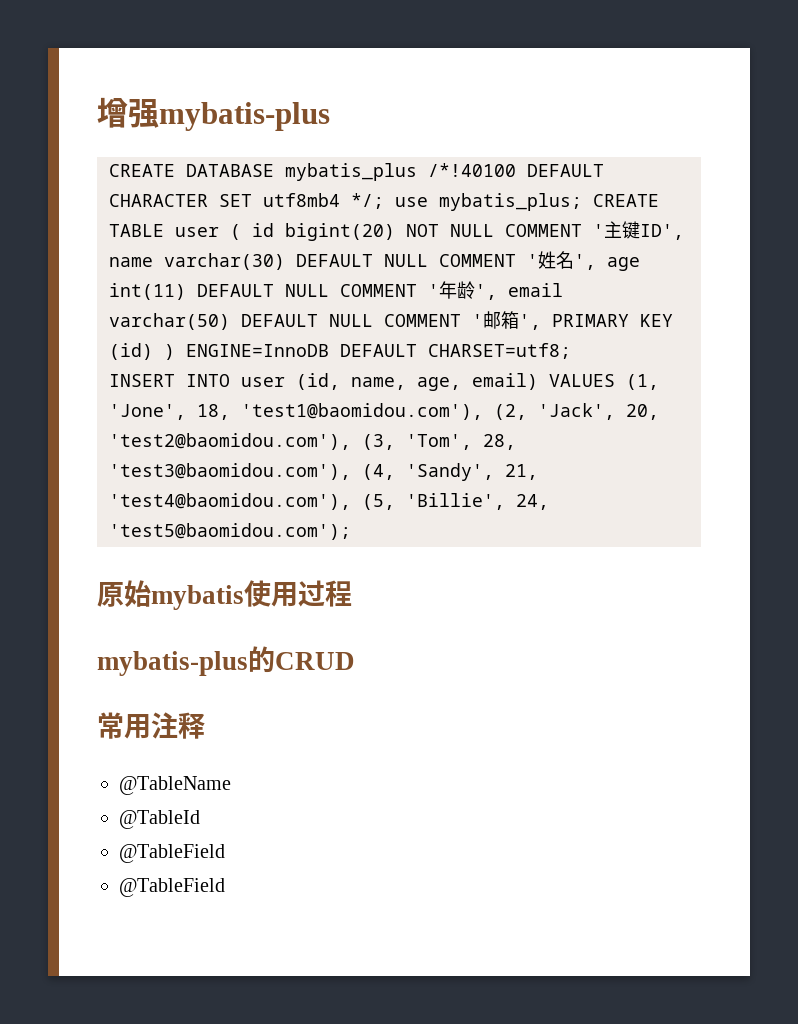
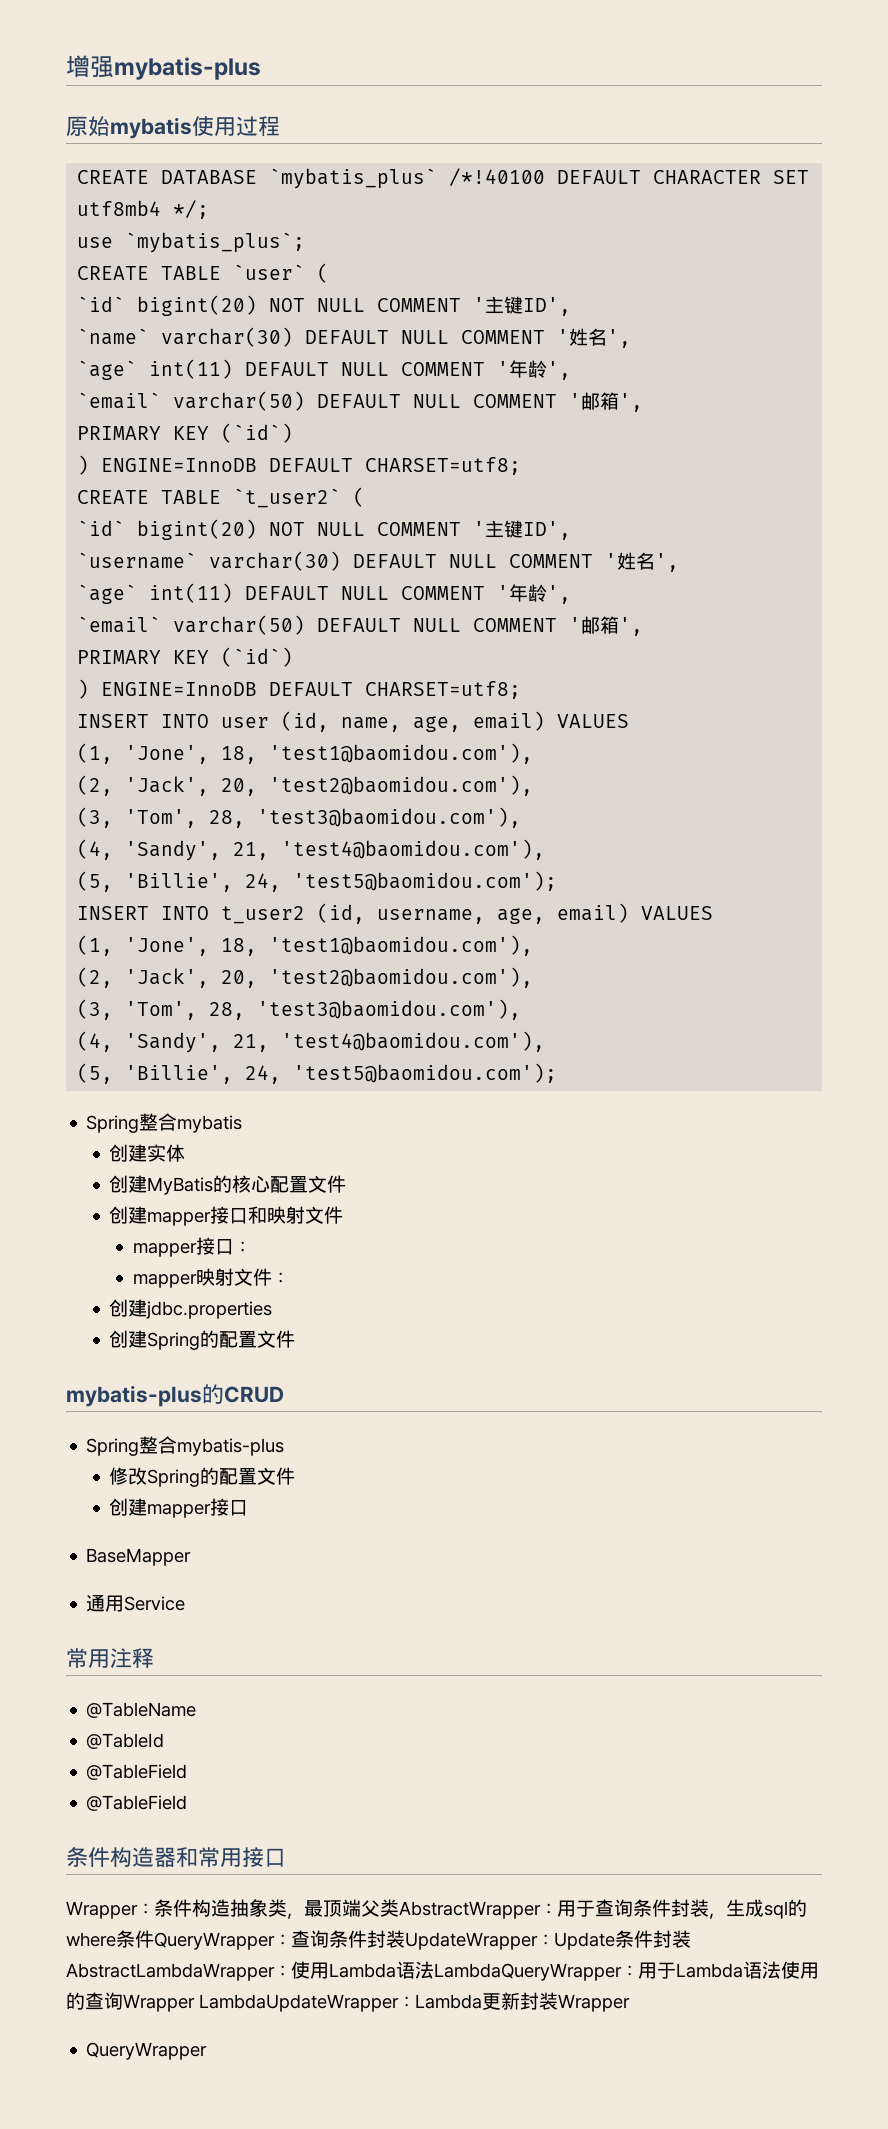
(330, 116) none -> [66,116,280,139] // 原始mybatis使用过程
[285,163,417,181] mybatis_plus -> [269,168,438,189] `mybatis_plus`
[395,193,659,211] [109,221,684,241] [109,251,640,271] [109,281,563,300] [109,311,673,330] [109,343,153,360] use mybatis_plus; CREATE TABLE user ( id bigint(20) NOT NULL COMMENT '主键ID', name varchar(30) DEFAULT NULL COMMENT '姓名', age int(11) DEFAULT NULL COMMENT '年龄', email varchar(50) DEFAULT NULL COMMENT '邮箱', PRIMARY KEY (id) -> [77,232,306,253] [77,263,330,283] [77,295,572,316] [77,327,632,348] [77,359,572,380] [77,391,644,412] [77,423,294,443] [77,455,522,475] [77,487,366,508] [77,519,572,540] [77,551,680,572] [77,583,572,604] [77,615,644,636] [77,647,294,667] // use `mybatis_plus`; // CREATE TABLE `user` ( // `id` bigint(20) NOT NULL COMMENT '主键ID', // `name` varchar(30) DEFAULT NULL COMMENT '姓名', // `age` int(11) DEFAULT NULL COMMENT '年龄', // `email` varchar(50) DEFAULT NULL COMMENT '邮箱', // PRIMARY KEY (`id`) // ) ENGINE=InnoDB DEFAULT CHARSET=utf8; // CREATE TABLE `t_user2` ( // `id` bigint(20) NOT NULL COMMENT '主键ID', // `username` varchar(30) DEFAULT NULL COMMENT '姓名', // `age` int(11) DEFAULT NULL COMMENT '年龄', // `email` varchar(50) DEFAULT NULL COMMENT '邮箱', // PRIMARY KEY (`id`) //
[626,374,659,390] [109,403,659,420] [109,433,516,450] [109,463,538,481] [109,493,549,510] [109,523,351,540] [97,580,352,610] [97,646,355,676] (1, 'Jone', 18, 'test1@baomidou.com'), (2, 'Jack', 20, 'test2@baomidou.com'), (3, 'Tom', 28, 'test3@baomidou.com'), (4, 'Sandy', 21, 'test4@baomidou.com'), (5, 'Billie', 24, 'test5@baomidou.com'); // 原始mybatis使用过程 // mybatis-plus的CRUD -> [77,743,534,764] [77,775,534,796] [77,807,522,828] [77,839,546,861] [77,871,558,892] [77,903,714,924] [77,935,534,956] [77,967,534,988] [77,999,522,1020] [77,1031,546,1053] [77,1063,558,1084] [86,1113,243,1133] [109,1144,186,1162] [109,1175,347,1195] [109,1206,344,1226] [132,1237,251,1257] [132,1268,289,1288] [109,1299,273,1319] [109,1330,296,1350] [66,1384,284,1407] [86,1436,285,1456] [109,1467,296,1487] [109,1498,249,1518] [86,1548,192,1566] [86,1595,186,1612] // (1, 'Jone', 18, 'test1@baomidou.com'), // (2, 'Jack', 20, 'test2@baomidou.com'), // (3, 'Tom', 28, 'test3@baomidou.com'), // (4, 'Sandy', 21, 'test4@baomidou.com'), // (5, 'Billie', 24, 'test5@baomidou.com'); // INSERT INTO t_user2 (id, username, age, email) VALUES // (1, 'Jone', 18, 'test1@baomidou.com'), // (2, 'Jack', 20, 'test2@baomidou.com'), // (3, 'Tom', 28, 'test3@baomidou.com'), // (4, 'Sandy', 21, 'test4@baomidou.com'), // (5, 'Billie', 24, 'test5@baomidou.com'); // Spring整合mybatis // 创建实体 // 创建MyBatis的核心配置文件 // 创建mapper接口和映射文件 // mapper接口： // mapper映射文件： // 创建jdbc.properties // 创建Spring的配置文件 // mybatis-plus的CRUD // Spring整合mybatis-plus // 修改Spring的配置文件 // 创建mapper接口 // BaseMapper // 通用Service
(225, 887) none -> [66,1847,286,1868] [66,1899,807,1919] [66,1930,691,1950] [66,1961,819,1981] [66,1992,630,2012] [86,2042,208,2060] // 条件构造器和常用接口 // Wrapper：条件构造抽象类，最顶端父类AbstractWrapper：用于查询条件封装，生成sql的where条件QueryWrapper：查询条件封装UpdateWrapper：Update条件封装AbstractLambdaWrapper：使用Lambda语法LambdaQueryWrapper：用于Lambda语法使用的查询Wrapper LambdaUpdateWrapper：Lambda更新封装Wrapper // QueryWrapper

